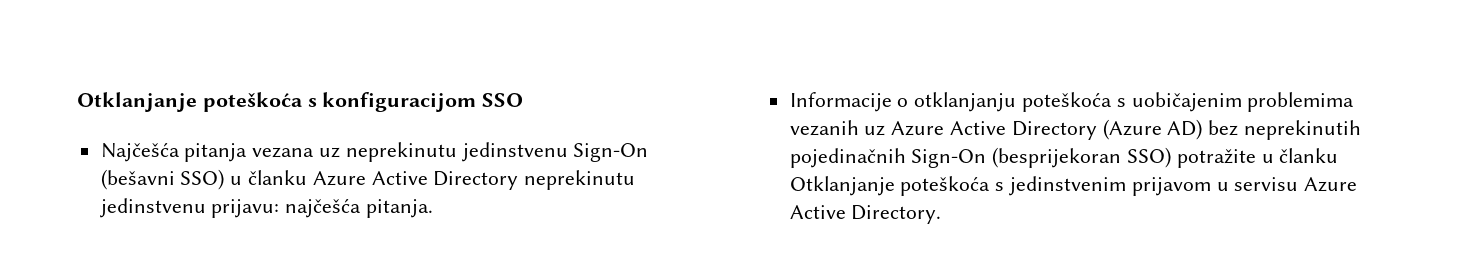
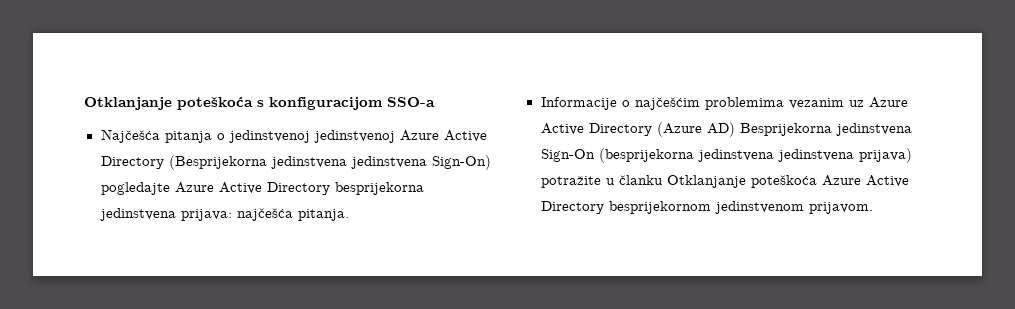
[482,93,524,107] SSO -> [387,97,435,107] SSO-a
[252,142,649,162] [100,169,636,190] [99,198,434,218] [789,92,1355,112] [789,120,859,136] vezana uz neprekinutu jedinstvenu Sign-On (bešavni SSO) u članku Azure Active Directory neprekinutu jedinstvenu prijavu: najčešća pitanja. // Informacije o otklanjanju poteškoća s uobičajenim problemima vezanih -> [216,130,487,143] [100,155,491,170] [100,182,424,195] [99,208,349,221] [540,97,844,110] o jedinstvenoj jedinstvenoj Azure Active Directory (Besprijekorna jedinstvena jedinstvena Sign-On) pogledajte Azure Active Directory besprijekorna jedinstvena prijava: najčešća pitanja. // Informacije o najčešćim problemima vezanim
[1208,120,1362,140] [789,147,1172,168] bez neprekinutih pojedinačnih Sign-On (besprijekoran SSO) -> [739,123,912,136] [540,148,912,163] Besprijekorna jedinstvena Sign-On (besprijekorna jedinstvena jedinstvena prijava)
[995,176,1358,196] [789,205,942,224] s jedinstvenim prijavom u servisu Azure Active Directory. -> [821,175,909,187] [540,201,873,214] Azure Active Directory besprijekornom jedinstvenom prijavom.

